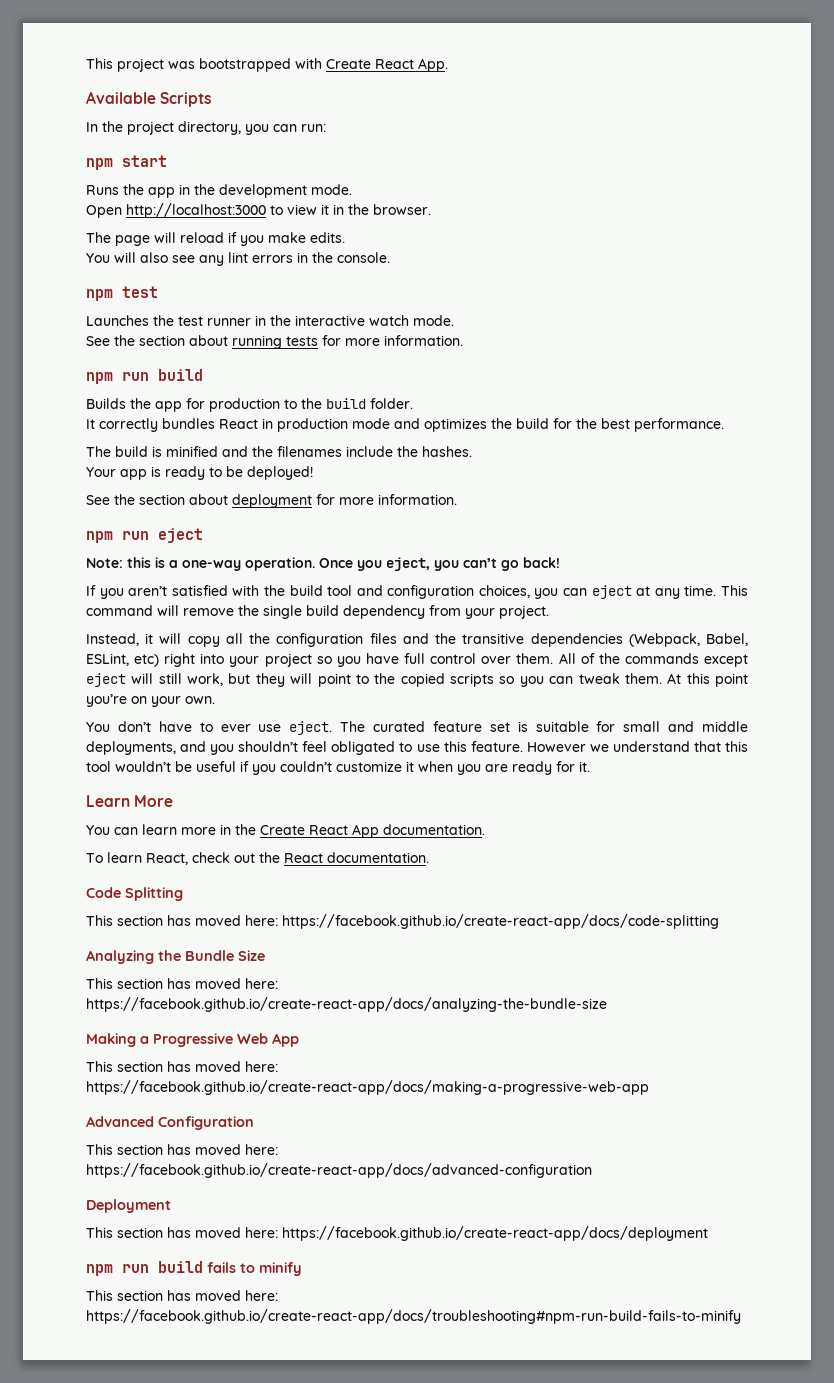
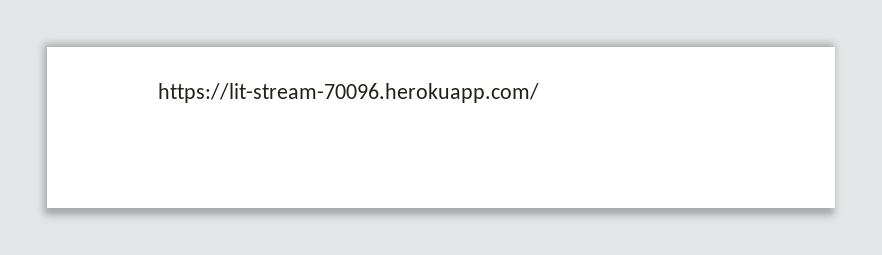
[86,58,448,72] [86,91,212,107] [86,121,326,135] [86,155,167,170] [86,184,352,198] [86,203,431,218] [86,232,345,246] [86,252,390,266] [86,286,158,301] [86,315,454,326] [86,335,463,349] [86,369,203,384] [86,398,413,412] [86,418,724,432] [86,446,472,457] [86,466,313,480] [86,494,457,508] [86,528,203,543] [86,557,560,571] [86,585,748,599] [86,605,549,619] [86,633,748,647] [86,653,749,667] [86,673,748,687] [86,694,215,707] [86,721,748,735] [86,741,748,755] [86,761,590,775] [86,795,174,807] [86,824,485,838] [86,852,429,865] [86,887,183,901] [86,914,719,929] [86,950,265,964] [86,978,278,989] [86,997,607,1012] [86,1033,299,1047] [86,1061,278,1072] [86,1080,649,1095] [86,1116,254,1130] [86,1144,278,1155] [86,1163,592,1178] [86,1199,171,1213] [86,1226,708,1241] [86,1261,302,1276] [86,1290,278,1301] [86,1309,741,1324] This project was bootstrapped with Create React App. // Available Scripts // In the project directory, you can run: // npm start // Runs the app in the development mode. // Open http://localhost:3000 to view it in the browser. // The page will reload if you make edits. // You will also see any lint errors in the console. // npm test // Launches the test runner in the interactive watch mode. // See the section about running tests for more information. // npm run build // Builds the app for production to the build folder. // It correctly bundles React in production mode and optimizes the build for the best performance. // The build is minified and the filenames include the hashes. // Your app is ready to be deployed! // See the section about deployment for more information. // npm run eject // Note: this is a one-way operation. Once you eject, you can’t go back! // If you aren’t satisfied with the build tool and configuration choices, you can eject at any time. This command will remove the single build dependency from your project. // Instead, it will copy all the configuration files and the transitive dependencies (Webpack, Babel, ESLint, etc) right into your project so you have full control over them. All of the commands except eject will still work, but they will point to the copied scripts so you can tweak them. At this point you’re on your own. // You don’t have to ever use eject. The curated feature set is suitable for small and middle deployments, and you shouldn’t feel obligated to use this feature. However we understand that this tool wouldn’t be useful if you couldn’t customize it when you are ready for it. // Learn More // You can learn more in the Create React App documentation. // To learn React, check out the React documentation. // Code Splitting // This section has moved here: https://facebook.github.io/create-react-app/docs/code-splitting // Analyzing the Bundle Size // This section has moved here: https://facebook.github.io/create-react-app/docs/analyzing-the-bundle-size // Making a Progressive Web App // This section has moved here: https://facebook.github.io/create-react-app/docs/making-a-progressive-web-app // Advanced Configuration // This section has moved here: https://facebook.github.io/create-react-app/docs/advanced-configuration // Deployment // This section has moved here: https://facebook.github.io/create-react-app/docs/deployment // npm run build fails to minify // This section has moved here: https://facebook.github.io/create-react-app/docs/troubleshooting#npm-run-build-fails-to-minify -> [158,83,539,103] https://lit-stream-70096.herokuapp.com/

